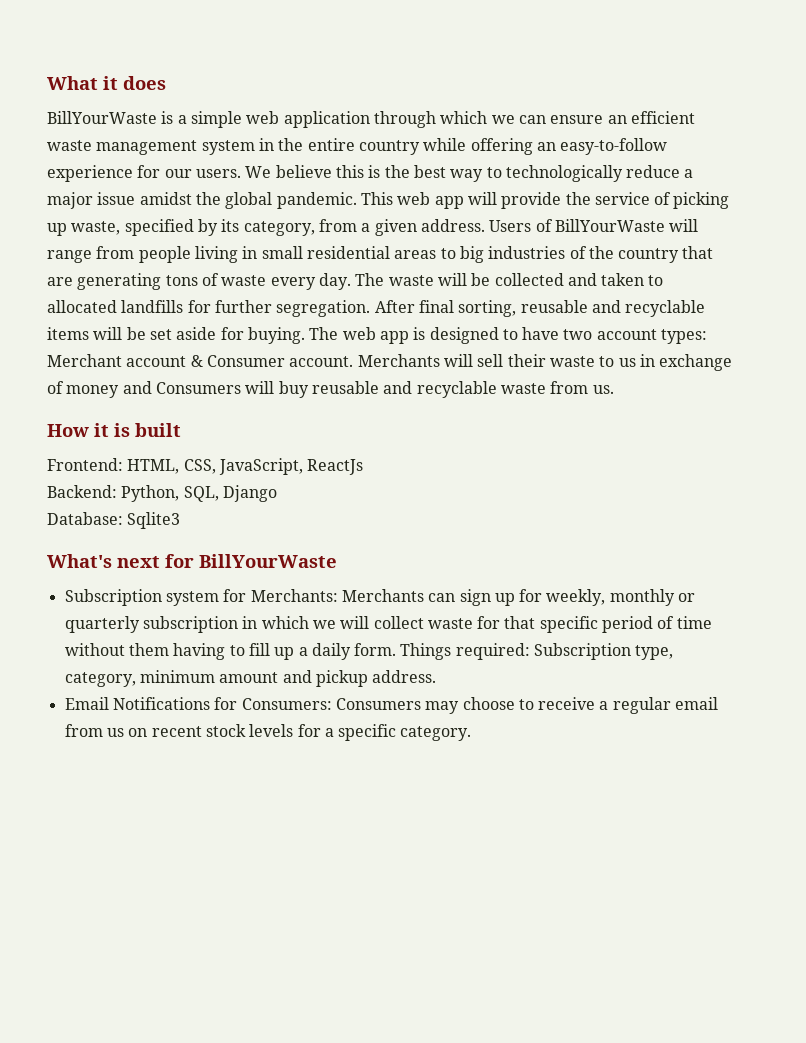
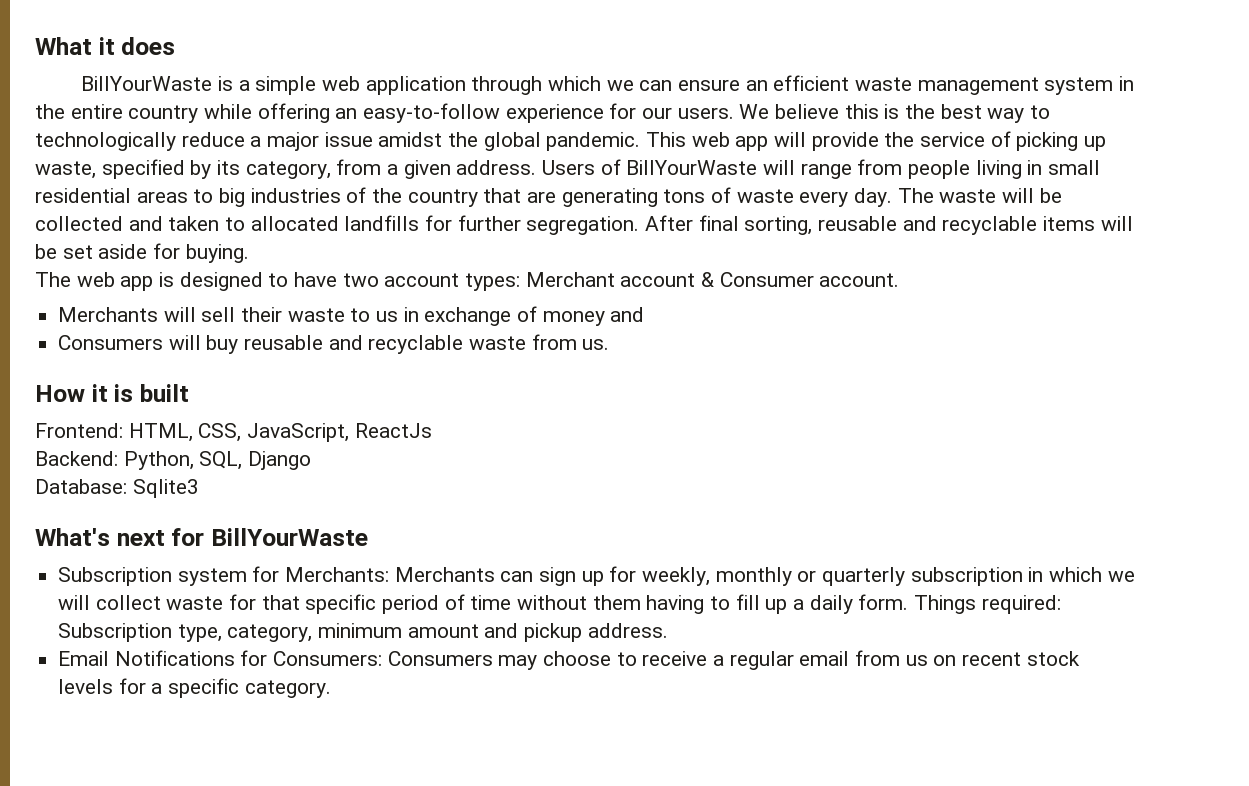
(305, 335) none -> (249, 253) //
(354, 361) none -> (900, 280) //
(152, 387) none -> (645, 314) //

